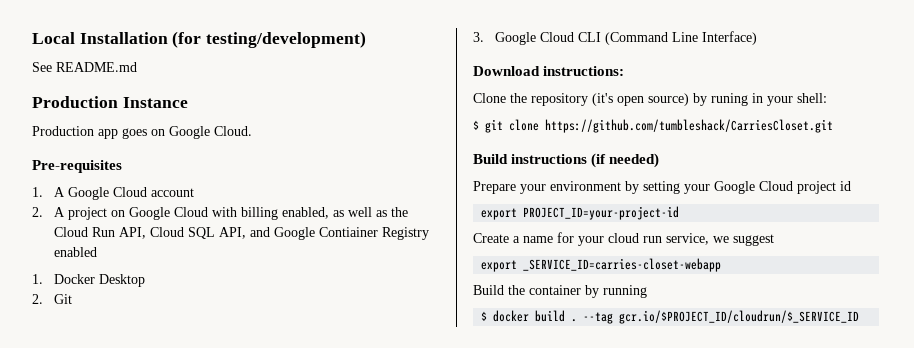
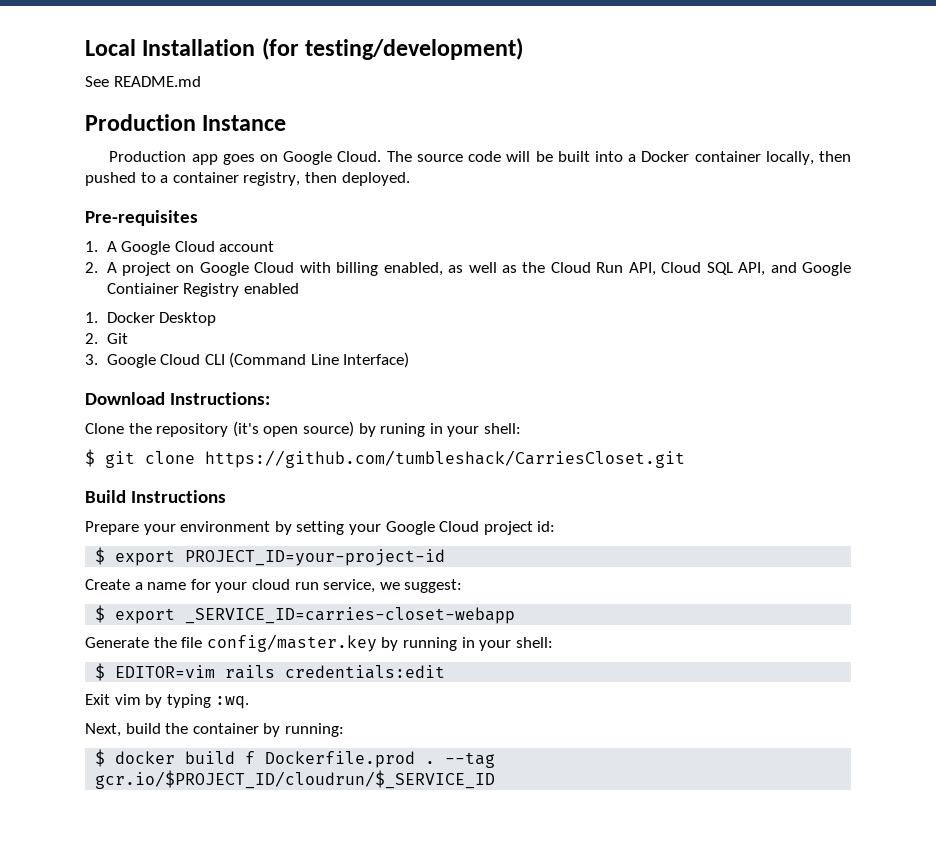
(252, 131) none -> [386,151,851,165] [85,172,410,186] The source code will be built into a Docker container locally, then pushed to a container registry, then deployed.
[543,66,625,76] instructions: -> [170,392,271,405] Instructions:
[511,153,660,168] instructions (if needed) -> [131,490,227,503] Instructions
[840,181,851,191] id // -> [537,521,556,532] [95,547,106,565] id: // $
[733,234,774,246] suggest // -> [404,579,463,593] [95,605,106,623] suggest: // $
[473,285,504,295] Build -> [85,634,553,652] [95,663,446,681] [85,694,250,709] [85,723,161,737] Generate the file config/master.key by running in your shell: // $ EDITOR=vim rails credentials:edit // Exit vim by typing :wq. // Next, build
[603,285,647,298] running -> [284,723,344,737] running:
(566, 316) none -> [245,751,416,768] f Dockerfile.prod

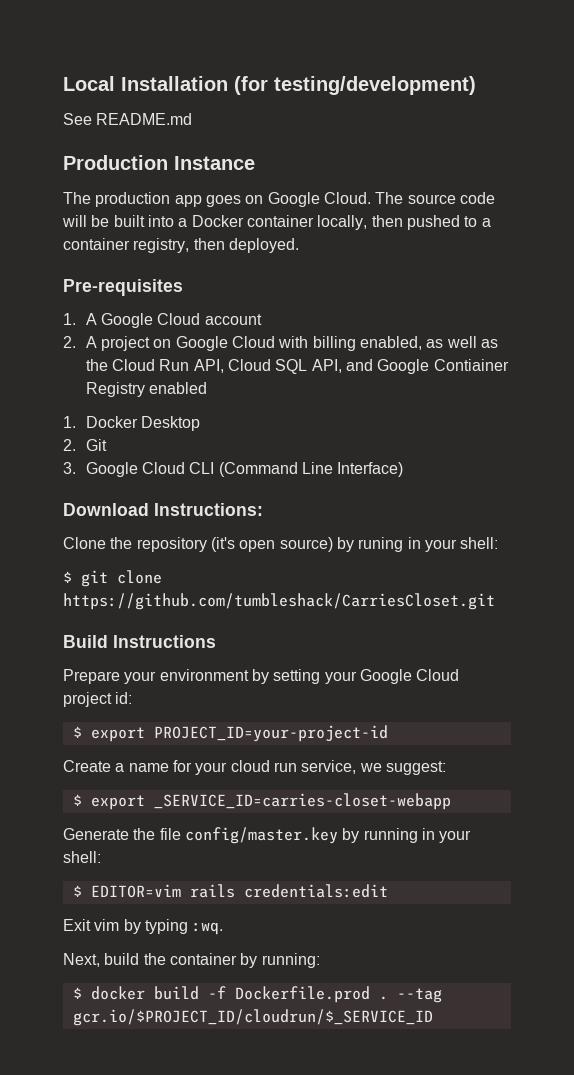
[109,151,187,162] Production -> [63,192,171,207] The production
[245,751,256,764] f -> [207,986,226,999] -f

